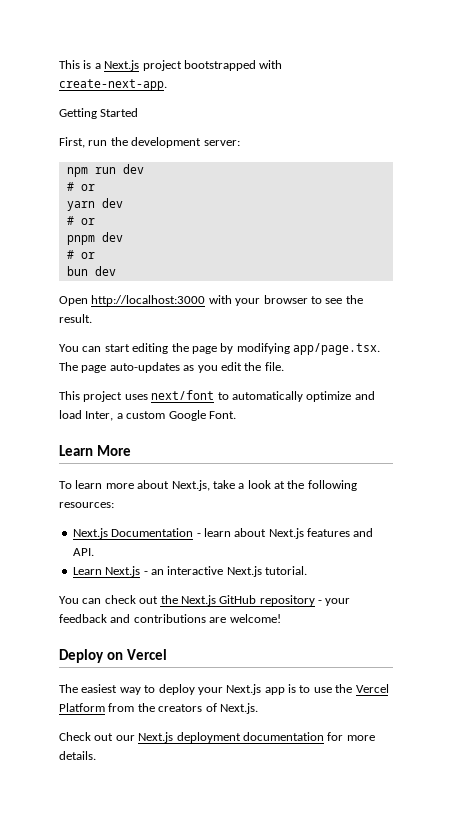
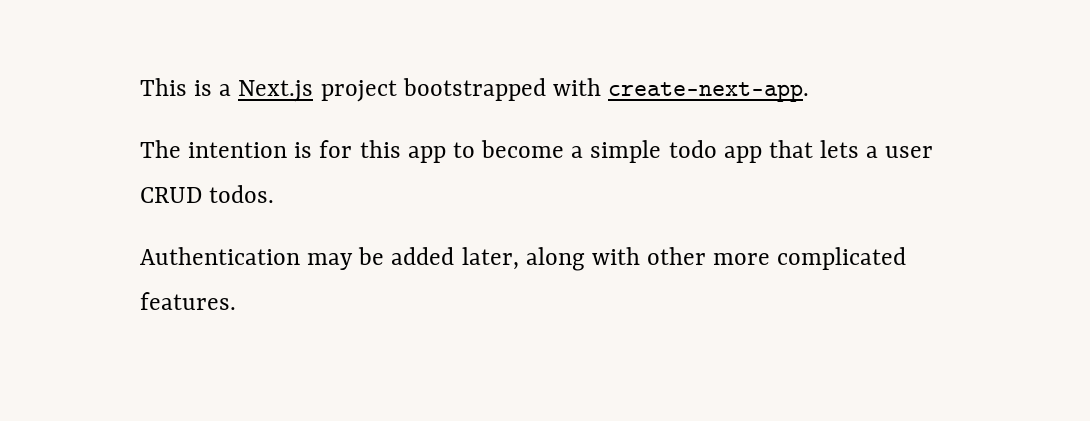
[59,108,139,119] [59,137,240,148] [66,164,144,177] [66,182,95,191] [66,198,123,211] [66,216,95,225] [66,232,123,245] [66,250,95,259] [66,266,116,276] [59,295,363,306] [59,314,92,323] [59,343,380,355] [59,362,284,373] [59,390,375,402] [59,410,236,421] [59,445,131,456] [59,480,357,491] [59,502,114,508] [72,528,374,539] [72,548,94,556] [72,566,307,577] [59,595,351,606] [59,614,281,623] [59,649,167,663] [59,684,389,695] [59,703,258,714] [59,732,375,743] [59,751,96,760] Getting Started // First, run the development server: // npm run dev // # or // yarn dev // # or // pnpm dev // # or // bun dev // Open http://localhost:3000 with your browser to see the result. // You can start editing the page by modifying app/page.tsx. The page auto-updates as you edit the file. // This project uses next/font to automatically optimize and load Inter, a custom Google Font. // Learn More // To learn more about Next.js, take a look at the following resources: // Next.js Documentation - learn about Next.js features and API. // Learn Next.js - an interactive Next.js tutorial. // You can check out the Next.js GitHub repository - your feedback and contributions are welcome! // Deploy on Vercel // The easiest way to deploy your Next.js app is to use the Vercel Platform from the creators of Next.js. // Check out our Next.js deployment documentation for more details. -> [140,140,934,163] [140,185,275,203] [140,247,907,271] [140,292,236,310] The intention is for this app to become a simple todo app that lets a user CRUD todos. // Authentication may be added later, along with other more complicated features.

